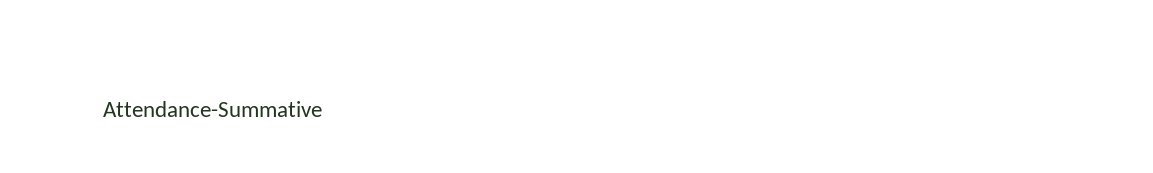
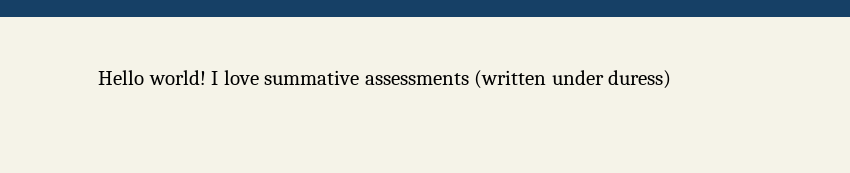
[103,101,322,117] Attendance-Summative -> [98,70,672,89] Hello world! I love summative assessments (written under duress)

